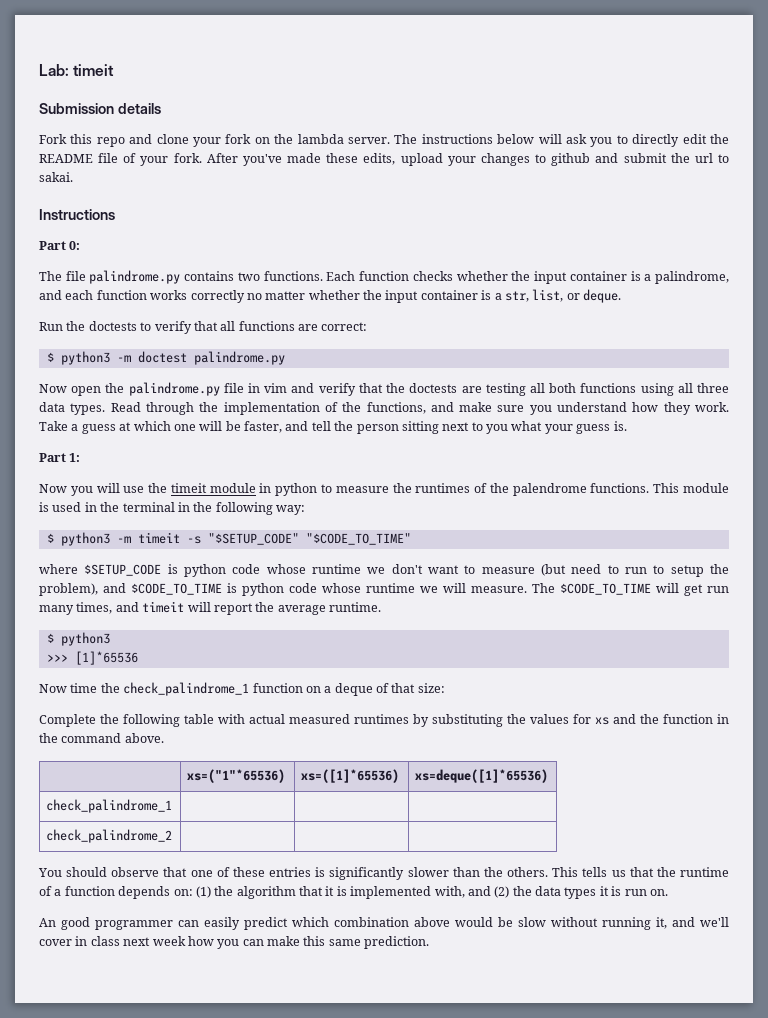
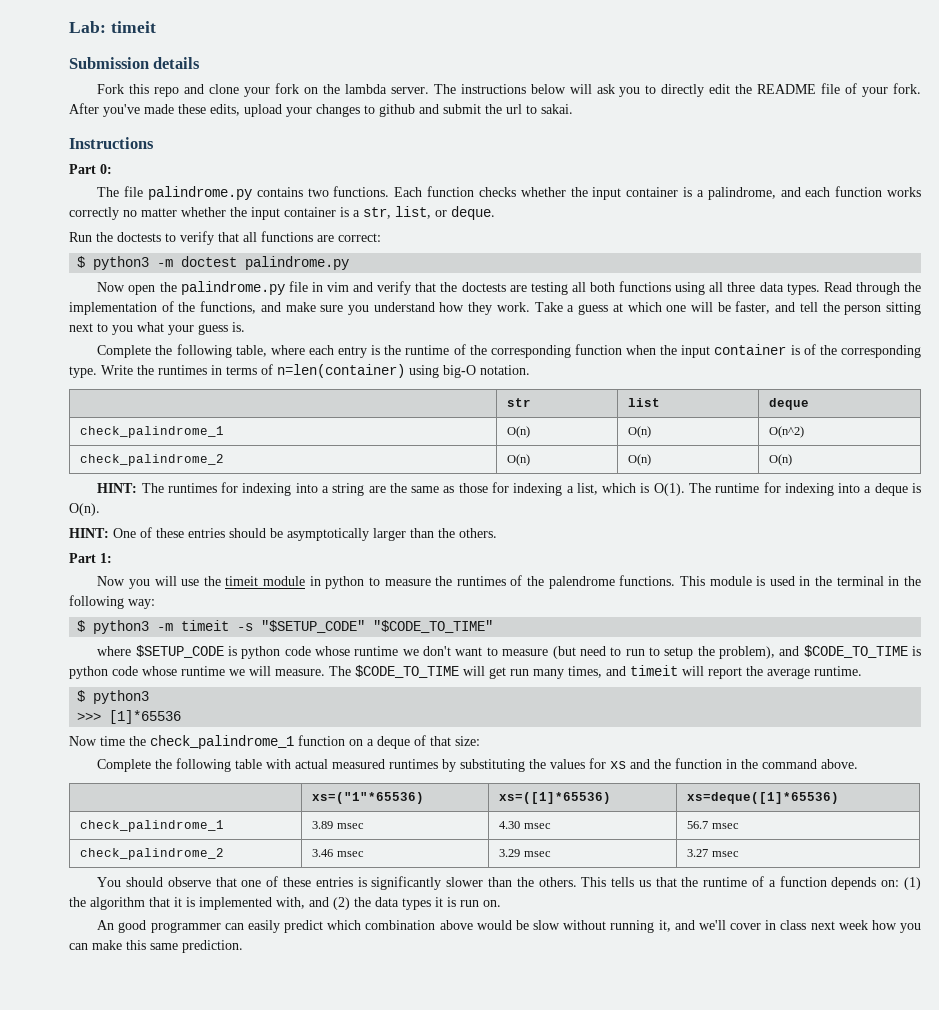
(627, 426) none -> [97,344,921,358] [69,364,530,378] [507,398,532,407] [628,398,661,407] [769,398,810,410] [80,426,225,438] [507,426,531,438] [628,426,652,438] [769,426,805,438] [80,454,225,466] [507,454,531,466] [628,454,652,466] [769,454,793,466] [97,482,921,496] [69,503,100,516] [69,527,497,541] // Complete the following table, where each entry is the runtime of the corresponding function when the input container is of the corresponding type. Write the runtimes in terms of n=len(container) using big-O notation. // | str | list | deque // check_palindrome_1 | O(n) | O(n) | O(n^2) // check_palindrome_2 | O(n) | O(n) | O(n) // HINT: The runtimes for indexing into a string are the same as those for indexing a list, which is O(1). The runtime for indexing into a deque is O(n). // HINT: One of these entries should be asymptotically larger than the others.
[46,829,173,843] | | // check_palindrome_2 | | | -> [312,821,364,829] [499,821,551,829] [687,821,739,829] [80,848,225,860] [312,849,364,857] [499,849,551,857] [687,849,739,857] 3.89 msec | 4.30 msec | 56.7 msec // check_palindrome_2 | 3.46 msec | 3.29 msec | 3.27 msec

